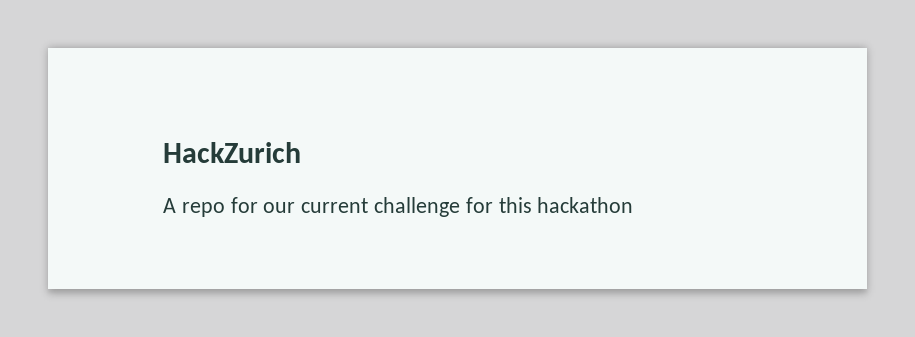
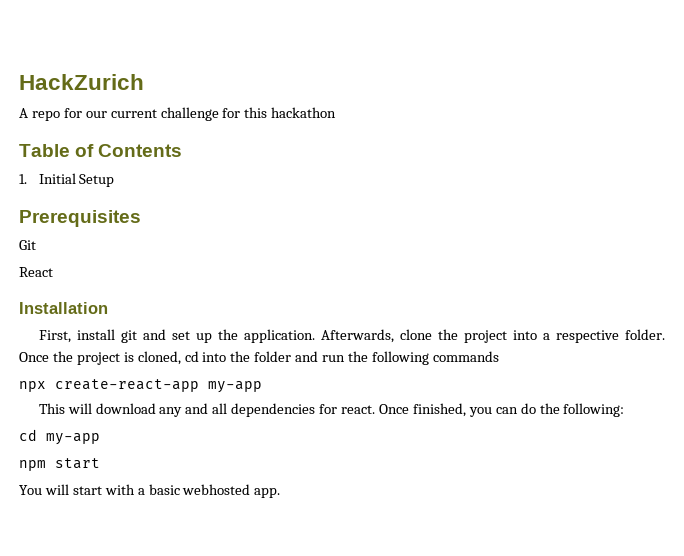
(634, 205) none -> [19,144,183,157] [19,173,115,187] [19,210,141,227] [19,240,36,250] [19,267,53,277] [19,302,108,314] [38,329,665,343] [19,351,499,365] [19,379,262,393] [38,403,625,417] [19,429,100,445] [19,458,100,471] [19,484,281,498] // Table of Contents // 1. Initial Setup // Prerequisites // Git // React // Installation // First, install git and set up the application. Afterwards, clone the project into a respective folder. Once the project is cloned, cd into the folder and run the following commands // npx create-react-app my-app // This will download any and all dependencies for react. Once finished, you can do the following: // cd my-app // npm start // You will start with a basic webhosted app.

